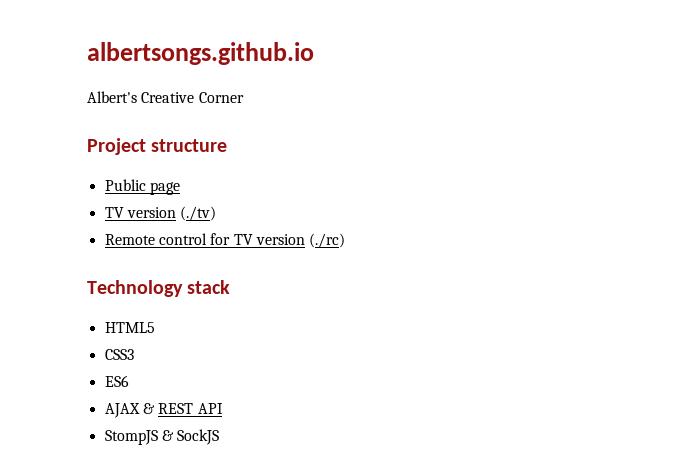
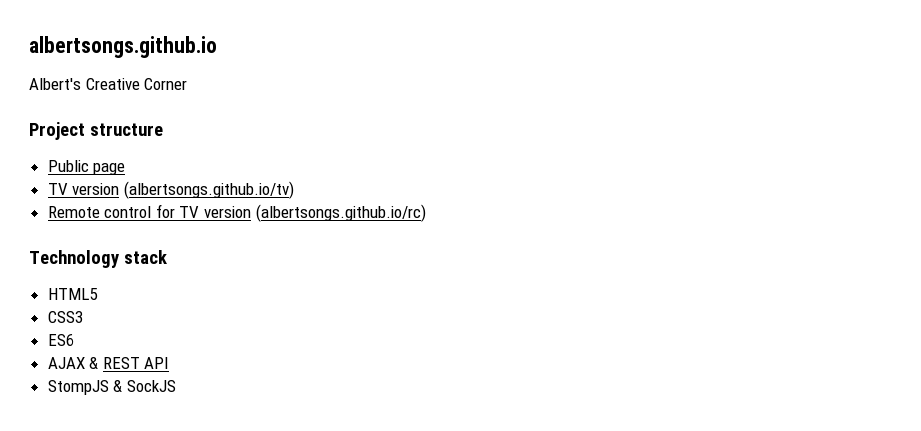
[180,206,217,221] (./tv) -> [123,181,294,199] (albertsongs.github.io/tv)
[309,233,346,248] (./rc) -> [255,204,426,222] (albertsongs.github.io/rc)

